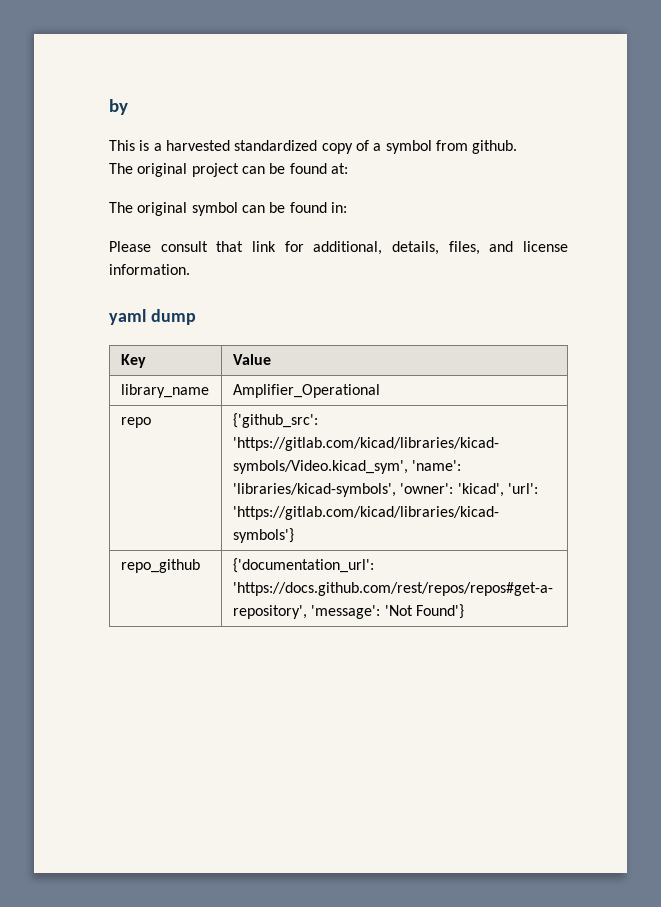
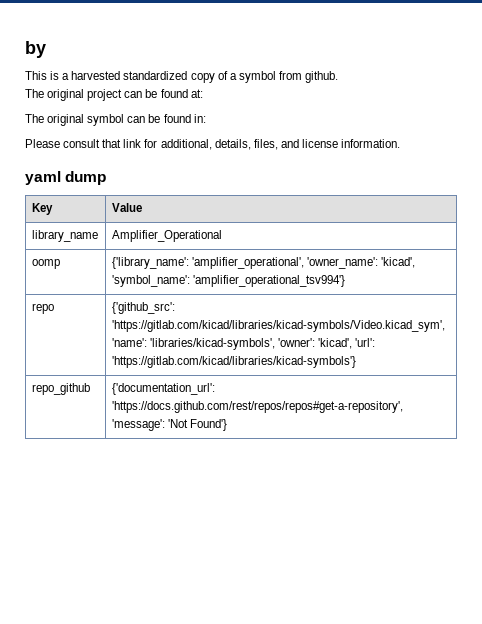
(380, 391) none -> [31,259,60,269] [111,257,416,269] [111,275,345,287] // oomp | {'library_name': 'amplifier_operational', 'owner_name': 'kicad', 'symbol_name': 'amplifier_operational_tsv994'}

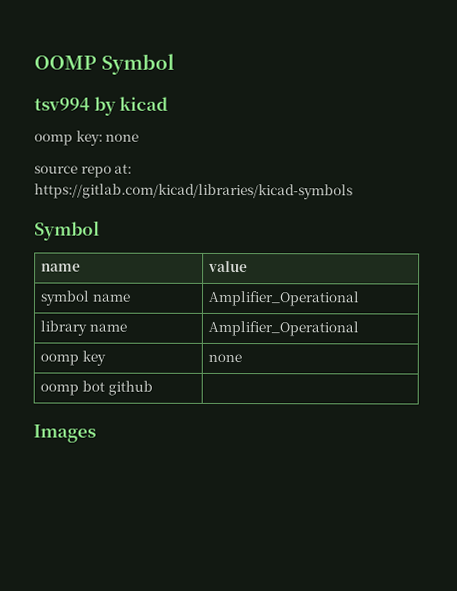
[25,41,46,58] [25,71,339,83] [25,89,203,101] [25,114,206,126] [25,139,401,150] [25,171,107,185] [31,203,53,215] [111,203,142,212] [31,230,98,242] [111,230,222,242] [31,259,60,269] [111,257,416,269] [111,275,345,287] [31,303,54,314] [111,302,175,314] [111,320,445,332] [111,338,376,350] [111,356,356,368] [31,383,90,395] [111,383,215,395] [111,401,403,413] [111,419,227,431] by // This is a harvested standardized copy of a symbol from github. // The original project can be found at: // The original symbol can be found in: // Please consult that link for additional, details, files, and license information. // yaml dump // Key | Value // library_name | Amplifier_Operational // oomp | {'library_name': 'amplifier_operational', 'owner_name': 'kicad', 'symbol_name': 'amplifier_operational_tsv994'} // repo | {'github_src': 'https://gitlab.com/kicad/libraries/kicad-symbols/Video.kicad_sym', 'name': 'libraries/kicad-symbols', 'owner': 'kicad', 'url': 'https://gitlab.com/kicad/libraries/kicad-symbols'} // repo_github | {'documentation_url': 'https://docs.github.com/rest/repos/repos#get-a-repository', 'message': 'Not Found'} -> [34,53,176,75] [34,96,169,116] [34,130,140,146] [34,163,133,178] [34,183,353,200] [34,220,100,241] [41,263,82,272] [208,260,249,273] [40,290,131,306] [208,290,361,307] [40,320,127,336] [208,320,360,337] [40,350,106,366] [208,353,243,363] [40,380,153,396] [33,424,96,443] OOMP Symbol // tsv994 by kicad // oomp key: none // source repo at: https://gitlab.com/kicad/libraries/kicad-symbols // Symbol // name | value // symbol name | Amplifier_Operational // library name | Amplifier_Operational // oomp key | none // oomp bot github | // Images

